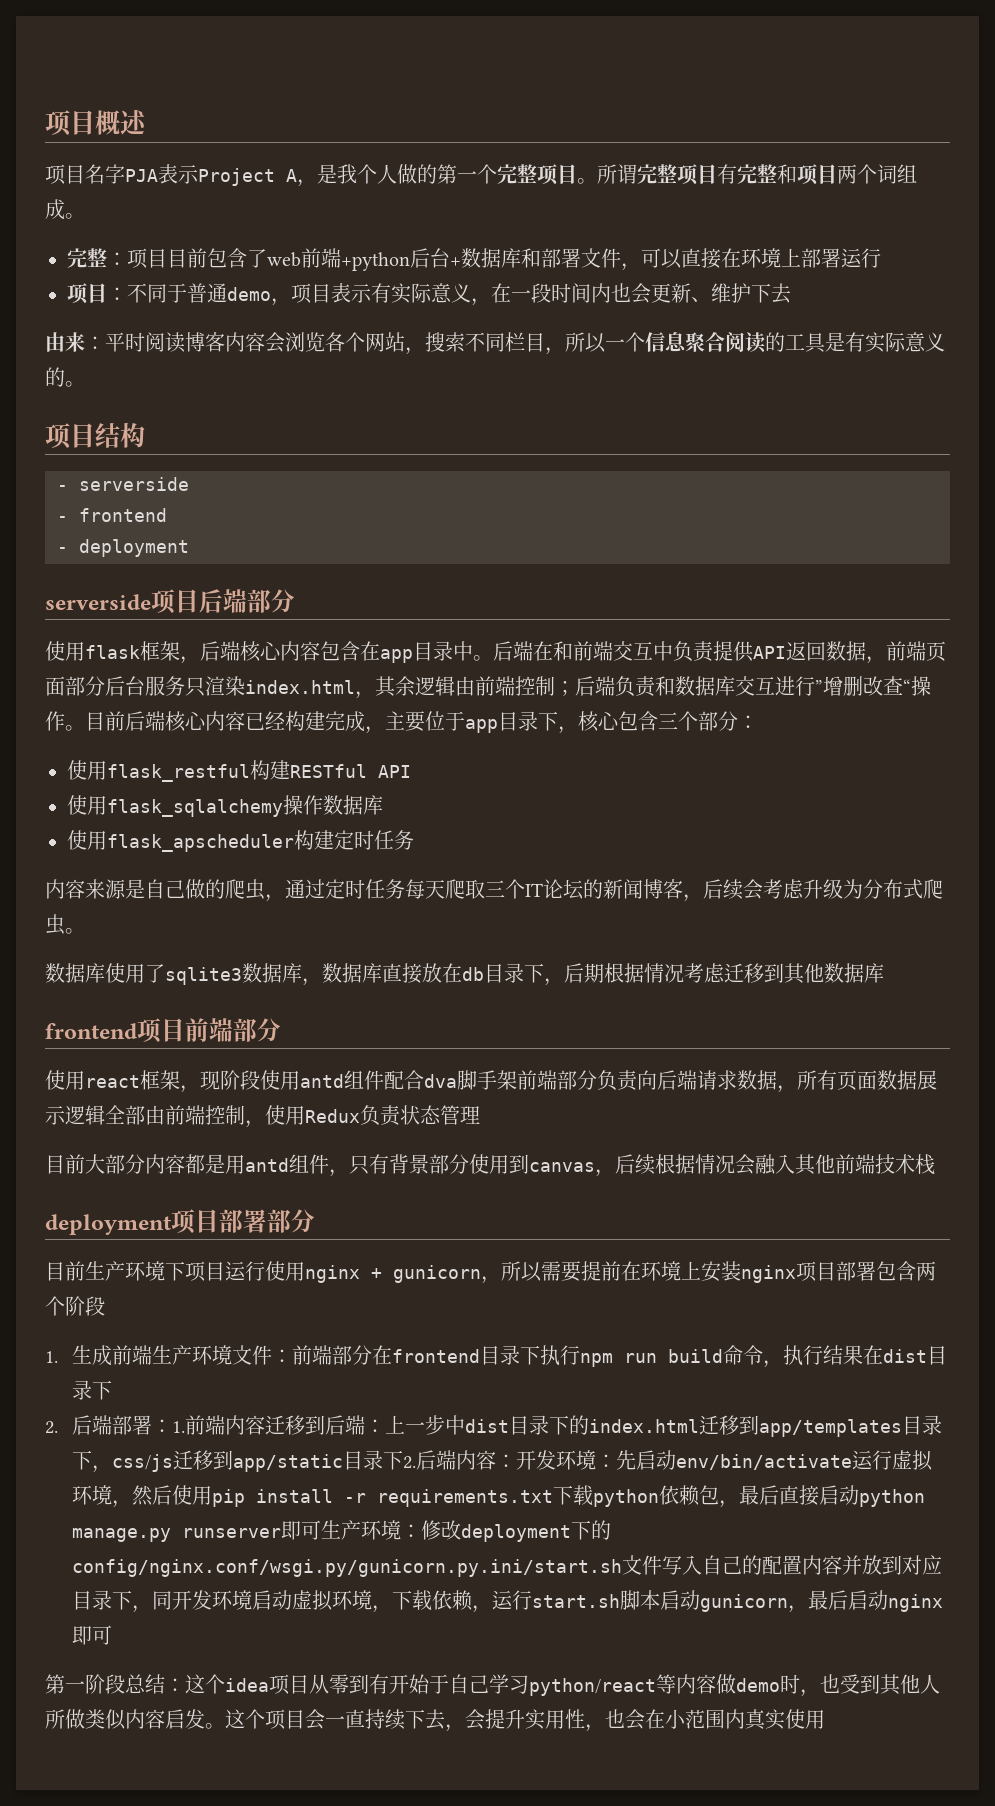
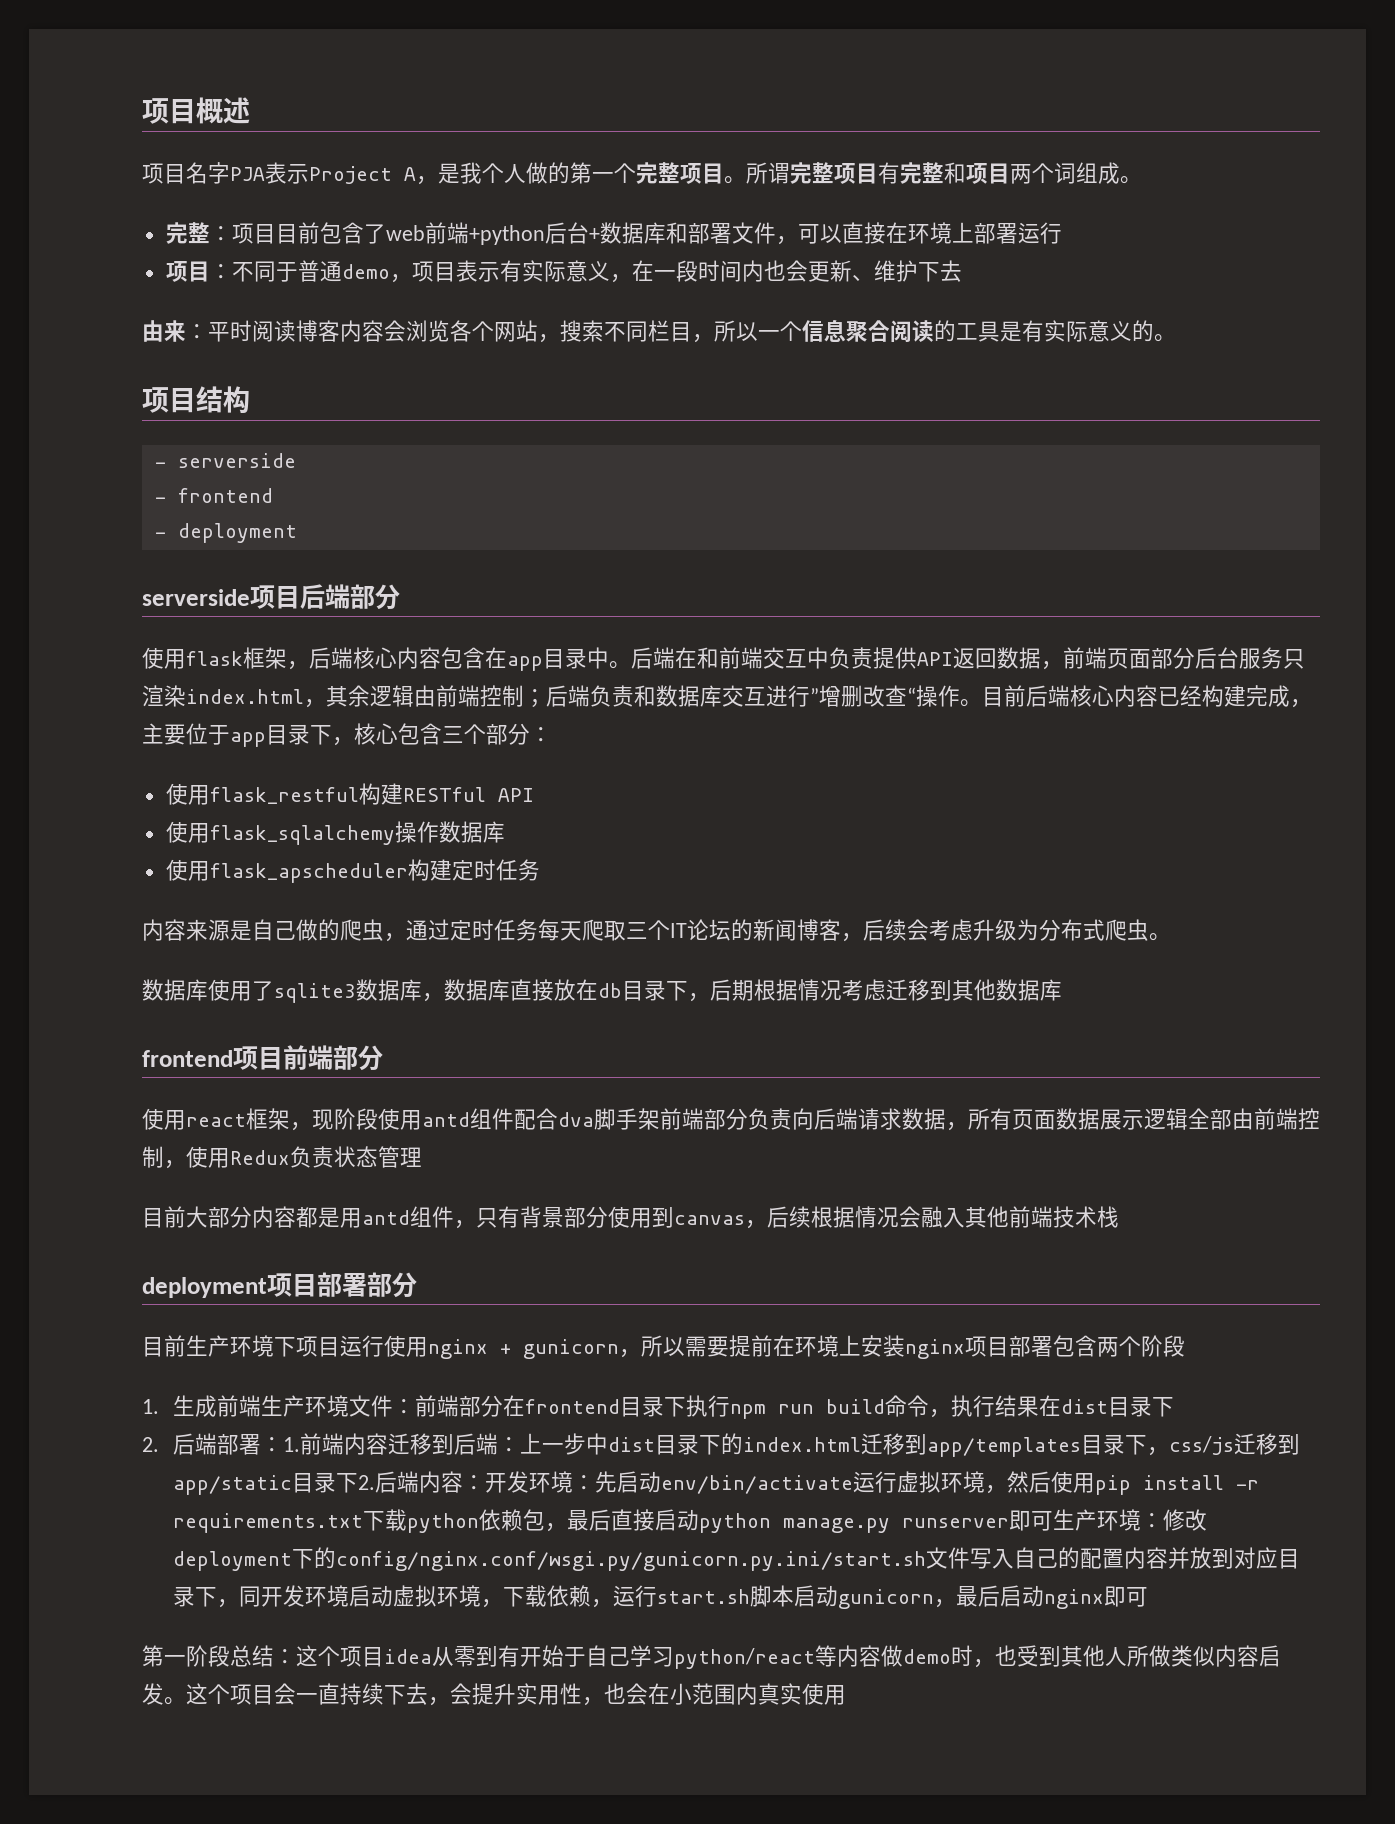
[225,1674,309,1695] idea项目 -> [340,1646,432,1667] 项目idea

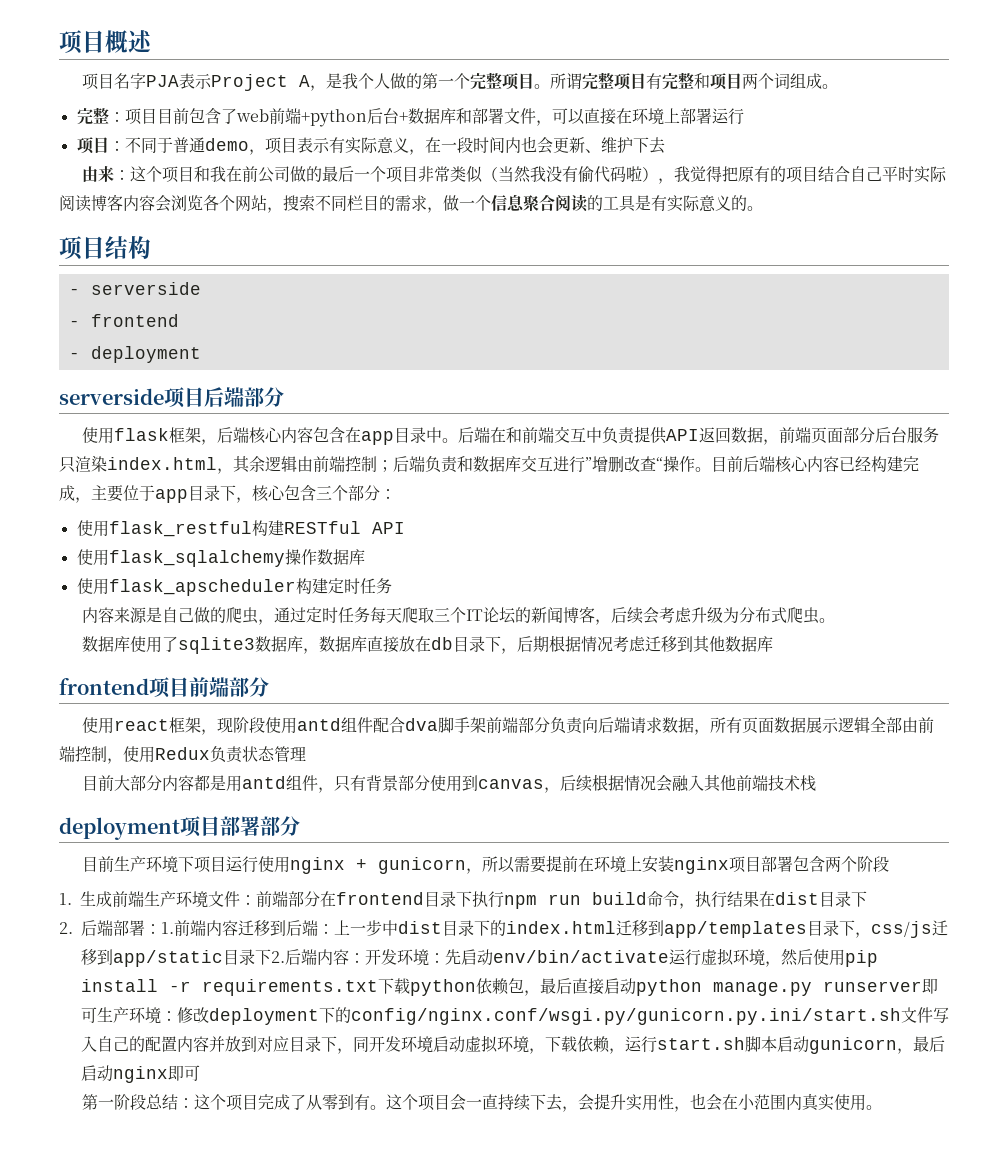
[208,320,252,342] 平时 -> [130,166,948,184] 这个项目和我在前公司做的最后一个项目非常类似（当然我没有偷代码啦），我觉得把原有的项目结合自己平时实际
[692,320,758,343] ，所以 -> [379,195,459,213] 的需求，做
[384,1649,432,1664] idea -> [258,1094,307,1110] 完成了
[520,1645,1281,1669] [142,1683,164,1705] 开始于自己学习python/react等内容做demo时，也受到其他人所做类似内容启发 -> (371, 1102) none
(846, 1695) none -> [866,1105,883,1110] 。

